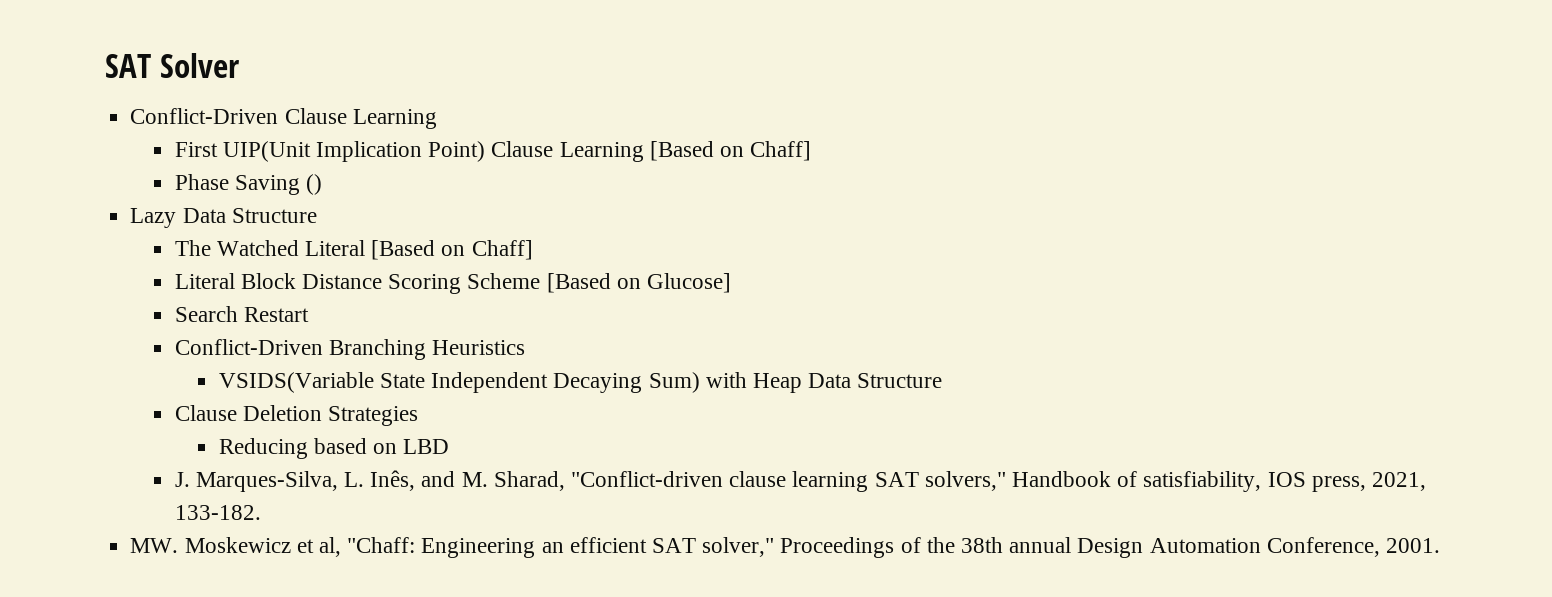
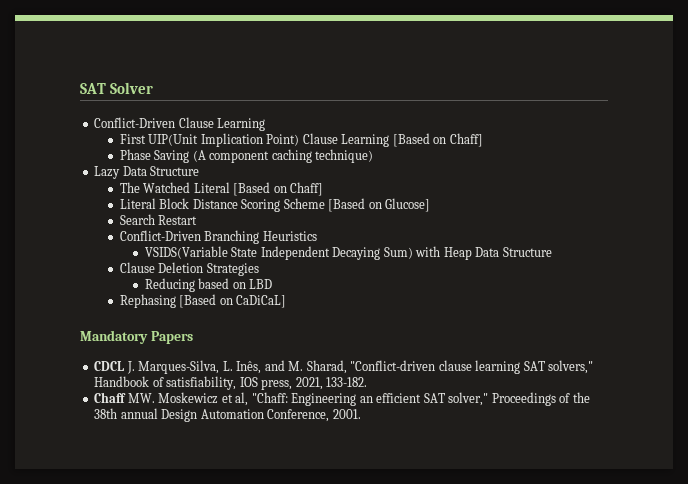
[305,174,322,195] () -> [192,149,374,163] (A component caching technique)
(450, 446) none -> [119,294,287,308] [80,330,193,344] [94,361,125,371] Rephasing [Based on CaDiCaL] // Mandatory Papers // CDCL
(261, 512) none -> [94,392,127,403] Chaff

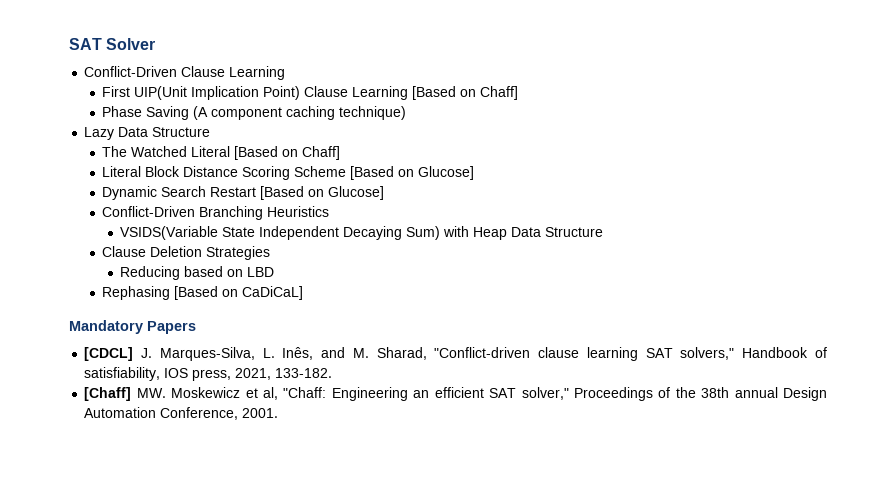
(431, 205) none -> [102,186,158,200] Dynamic
(198, 220) none -> [260,186,385,200] [Based on Glucose]
[94,361,125,371] CDCL -> [84,347,134,361] [CDCL]
[94,392,127,403] Chaff -> [84,387,132,401] [Chaff]

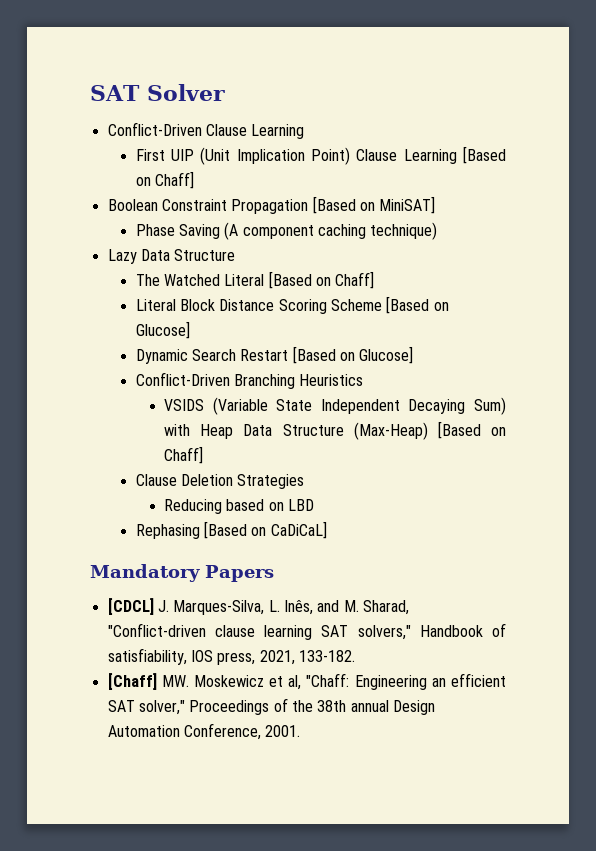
[134,86,188,100] UIP(Unit -> [171,147,231,165] UIP (Unit
(519, 93) none -> [107,196,436,214] // Boolean Constraint Propagation [Based on MiniSAT]
[120,226,219,240] VSIDS(Variable -> [164,397,268,415] VSIDS (Variable
(604, 232) none -> [353,421,507,440] [164,446,204,464] (Max-Heap) [Based on Chaff]

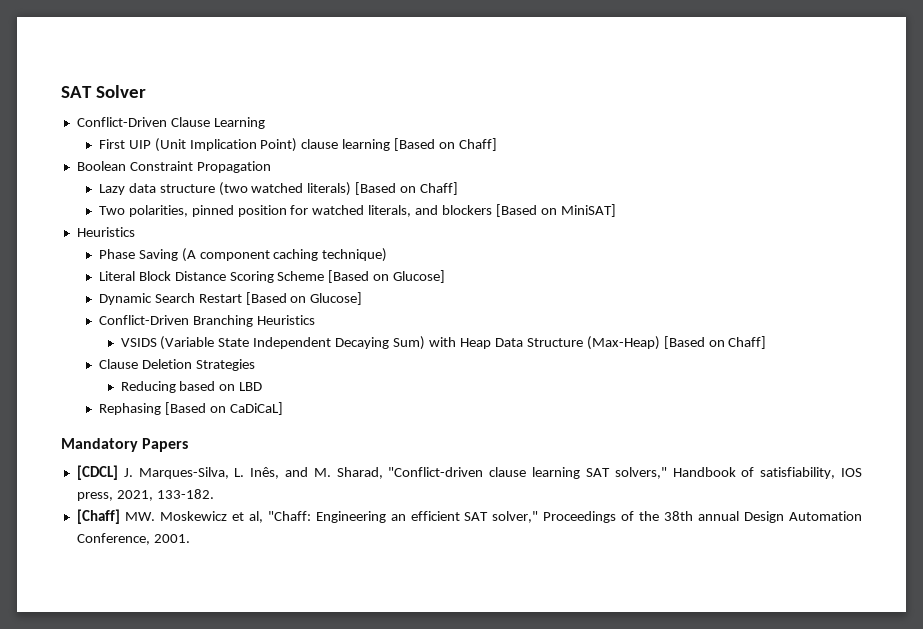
[356,149,457,164] Clause Learning -> [301,139,391,151] clause learning
(309, 206) none -> [98,182,459,196] [98,205,493,217] // Lazy data structure (two watched literals) [Based on Chaff] // Two polarities, pinned position for watched literals, and blockers
(436, 205) none -> [76,227,135,237] // Heuristics
[107,249,236,264] [135,271,375,289] // Lazy Data Structure // The Watched Literal [Based on Chaff] -> (388, 255) none

